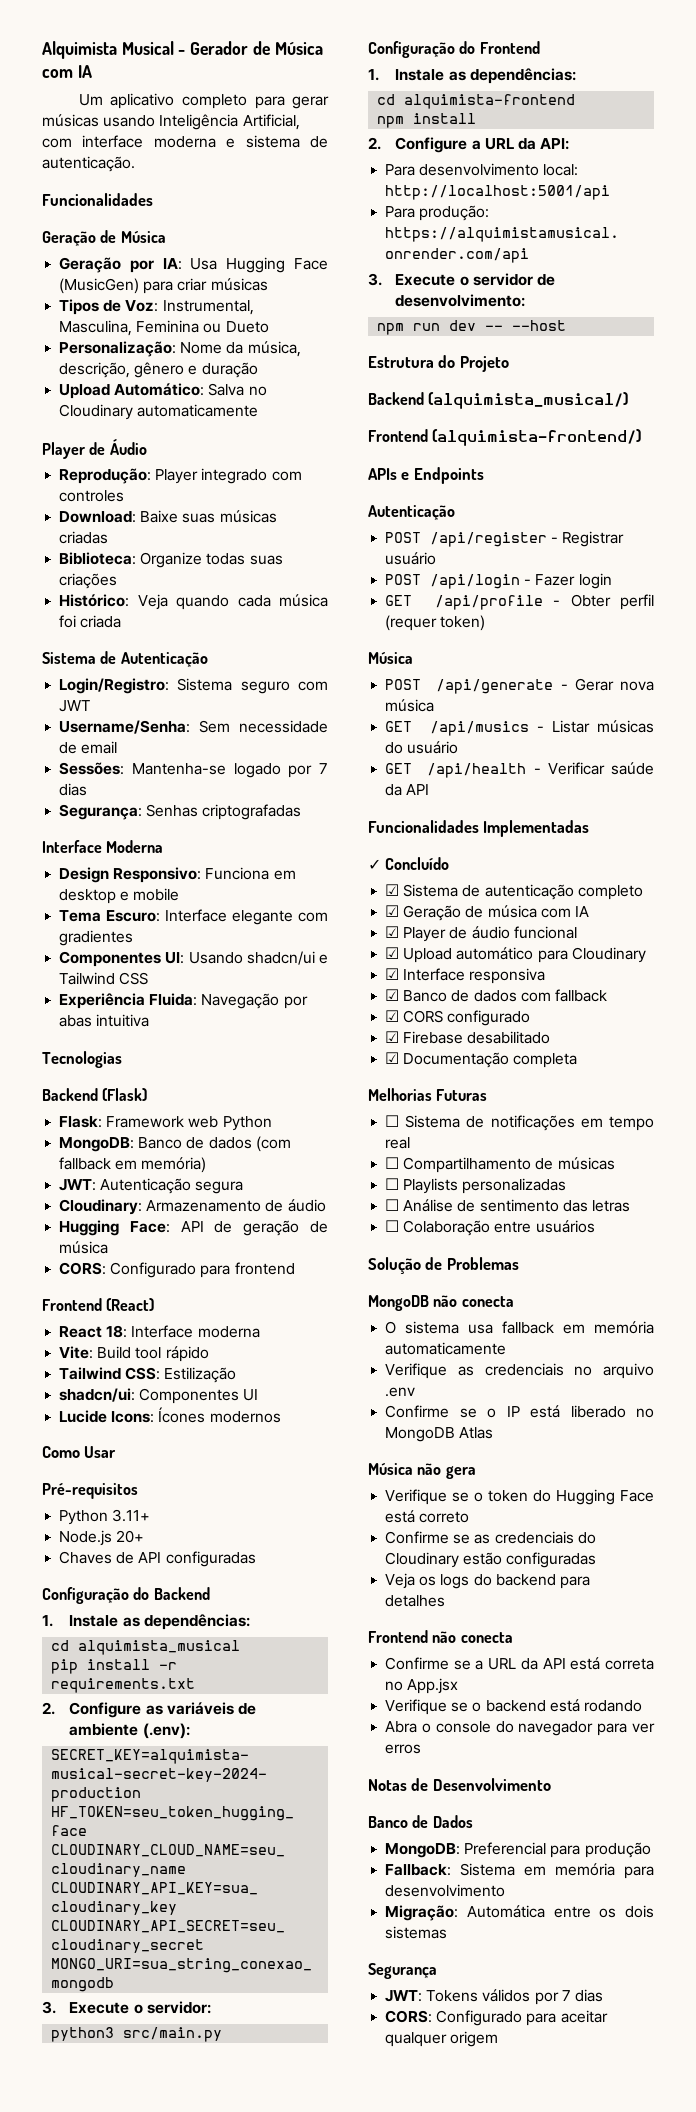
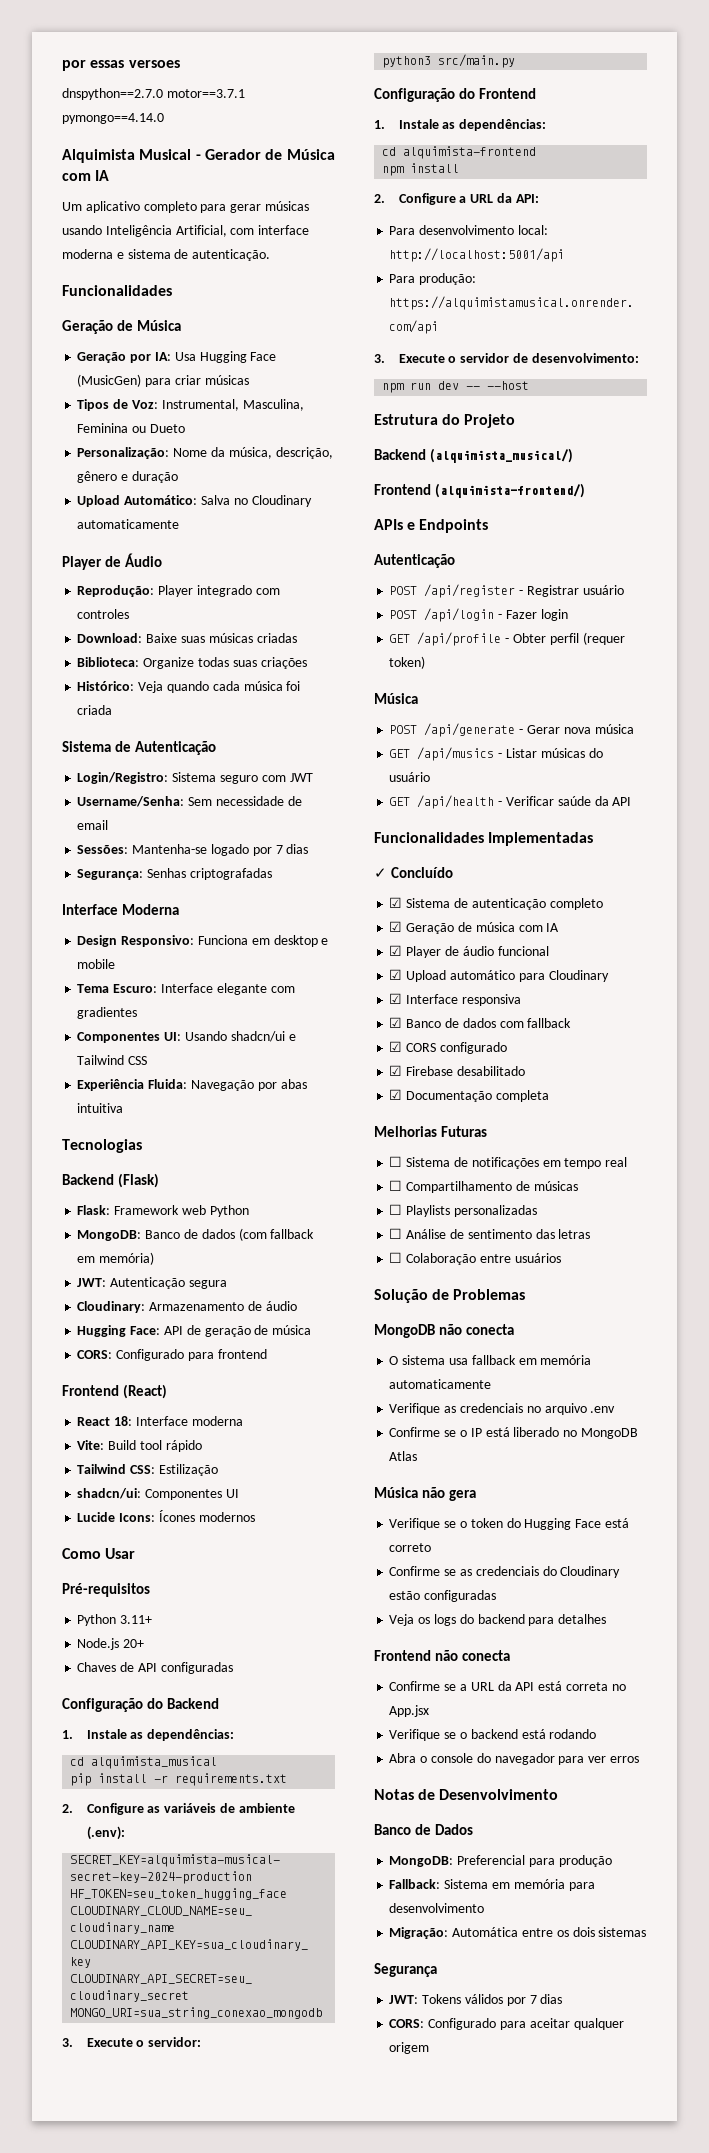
(42, 50) none -> [62,60,180,71] [62,88,245,100] [62,113,164,124] por essas versoes // dnspython==2.7.0 motor==3.7.1 pymongo==4.14.0 //

